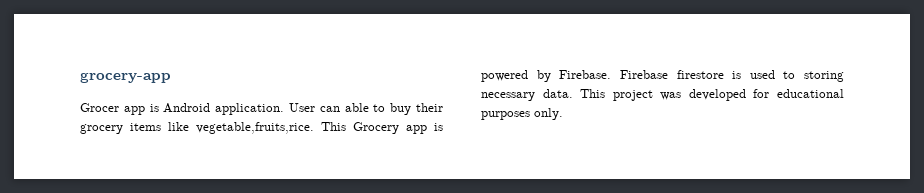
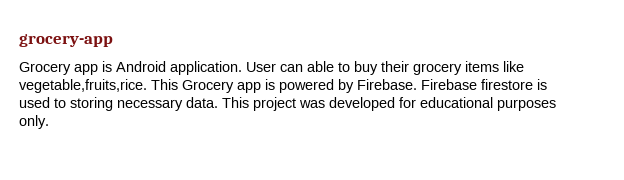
[80,103,119,112] Grocer -> [19,62,71,75] Grocery

